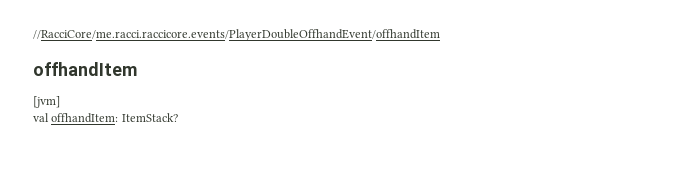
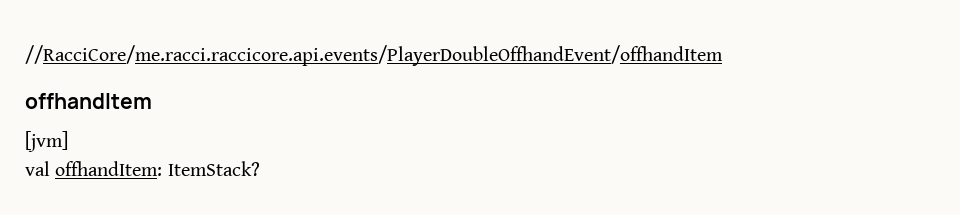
[33,29,440,41] //RacciCore/me.racci.raccicore.events/PlayerDoubleOffhandEvent/offhandItem -> [25,45,723,66] //RacciCore/me.racci.raccicore.api.events/PlayerDoubleOffhandEvent/offhandItem

